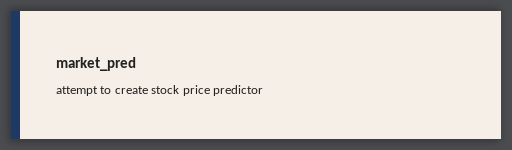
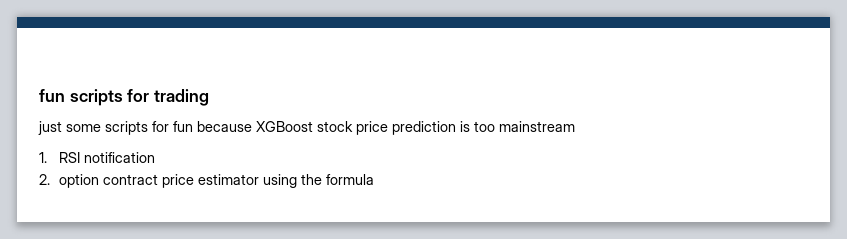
[56,57,136,71] [56,85,263,96] market_pred // attempt to create stock price predictor -> [39,89,209,106] [38,121,575,135] [39,152,155,163] [39,174,374,188] fun scripts for trading // just some scripts for fun because XGBoost stock price prediction is too mainstream // 1. RSI notification // 2. option contract price estimator using the formula

